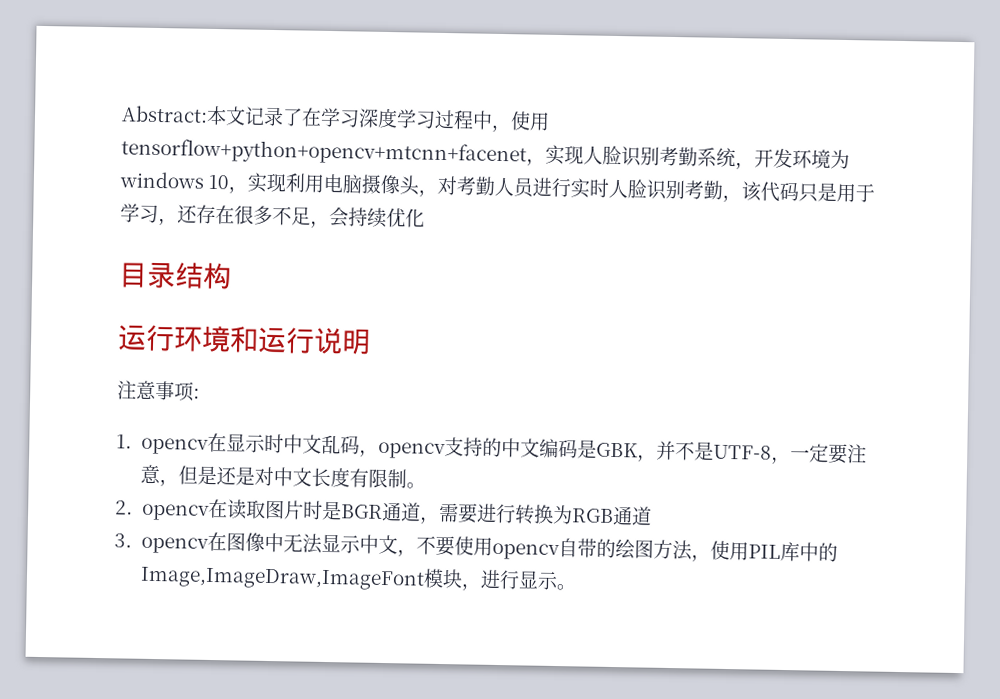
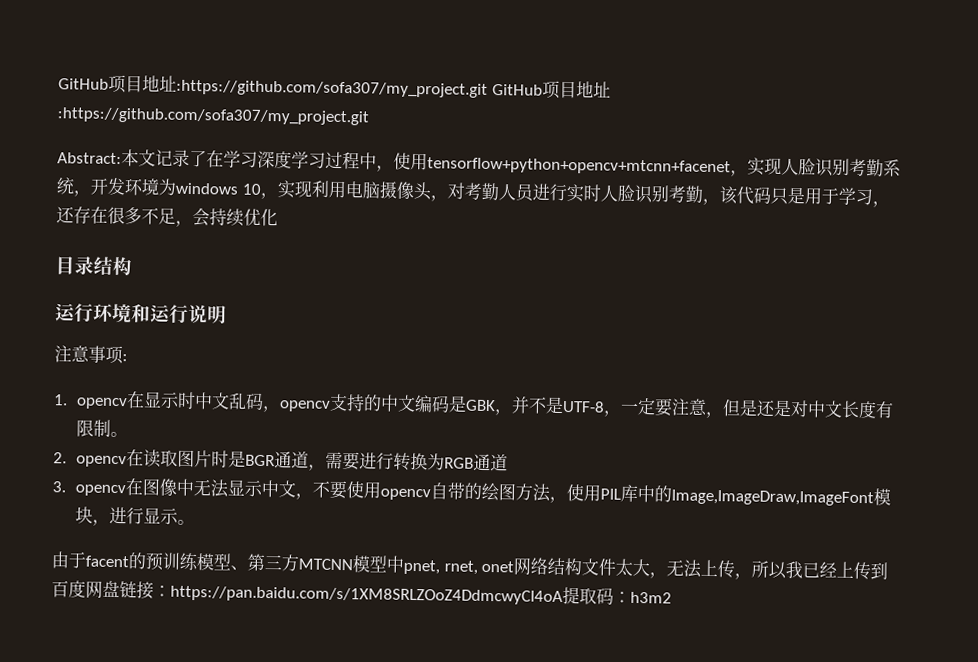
(121, 114) none -> [58,74,611,99] [57,107,369,126] GitHub项目地址:https://github.com/sofa307/my_project.git GitHub项目地址:https://github.com/sofa307/my_project.git //
(576, 587) none -> [51,551,889,581] [51,580,672,606] // 由于facent的预训练模型、第三方MTCNN模型中pnet, rnet, onet网络结构文件太大，无法上传，所以我已经上传到百度网盘链接：https://pan.baidu.com/s/1XM8SRLZOoZ4DdmcwyCI4oA提取码：h3m2

